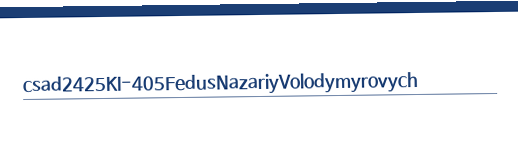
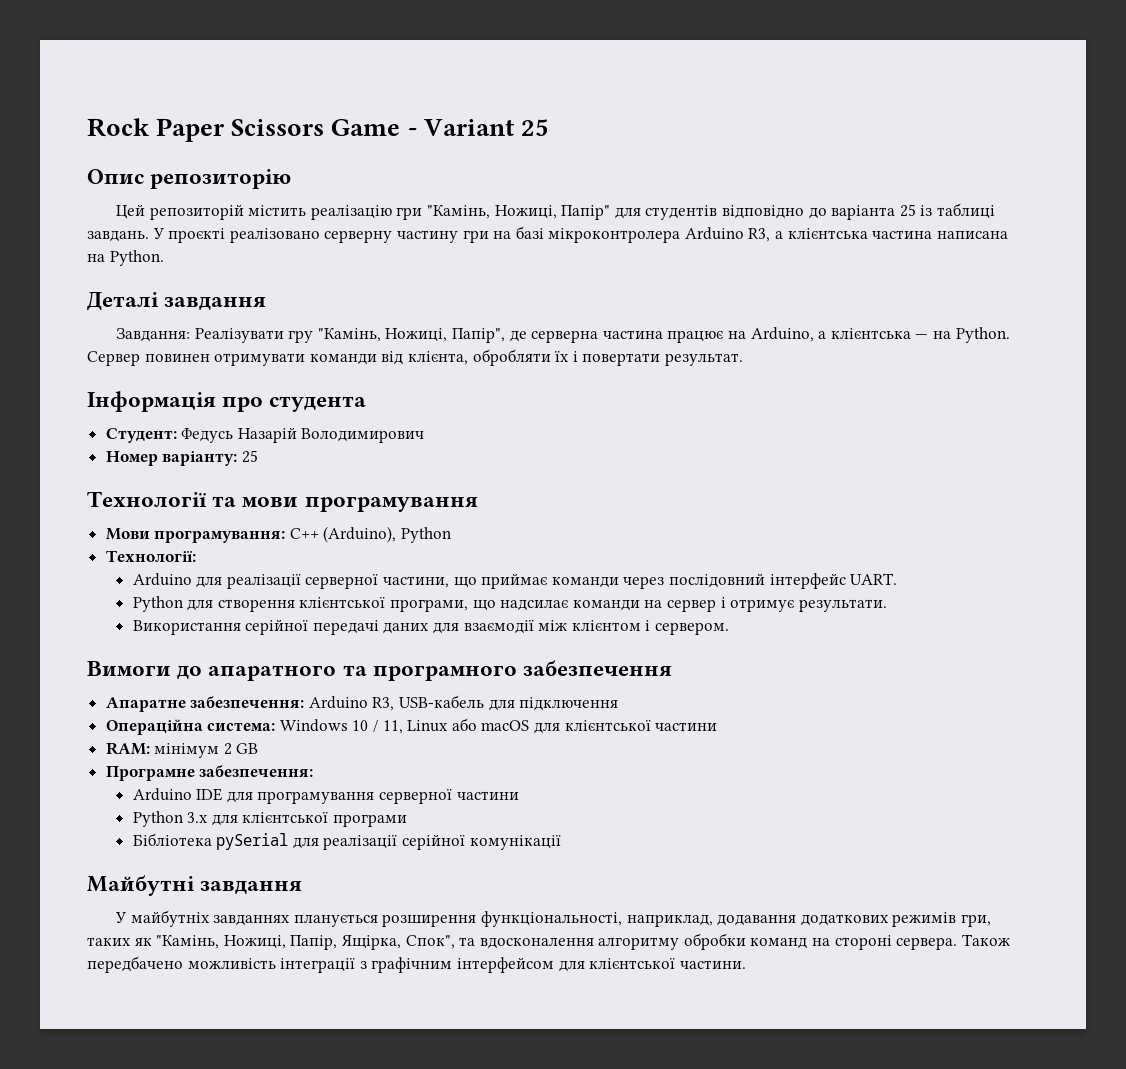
[22,71,419,98] csad2425KI-405FedusNazariyVolodymyrovych -> [87,118,549,142] [87,169,292,189] [116,203,995,220] [87,226,1008,243] [87,250,164,266] [87,292,267,311] [116,327,1010,343] [87,349,743,366] [87,391,367,412] [105,427,425,443] [105,450,258,466] [87,491,478,512] [105,526,452,543] [105,550,196,562] [132,573,898,589] [132,596,887,612] [132,619,729,635] [87,660,673,681] [105,695,619,712] [105,718,718,735] [105,742,259,758] [105,765,314,781] [132,788,519,804] [132,811,407,827] [132,833,561,850] [87,875,303,896] [115,910,991,927] [87,933,1010,950] [87,956,746,973] Rock Paper Scissors Game - Variant 25 // Опис репозиторію // Цей репозиторій містить реалізацію гри "Камінь, Ножиці, Папір" для студентів відповідно до варіанта 25 із таблиці завдань. У проєкті реалізовано серверну частину гри на базі мікроконтролера Arduino R3, а клієнтська частина написана на Python. // Деталі завдання // Завдання: Реалізувати гру "Камінь, Ножиці, Папір", де серверна частина працює на Arduino, а клієнтська — на Python. Сервер повинен отримувати команди від клієнта, обробляти їх і повертати результат. // Інформація про студента // Студент: Федусь Назарій Володимирович // Номер варіанту: 25 // Технології та мови програмування // Мови програмування: C++ (Arduino), Python // Технології: // Arduino для реалізації серверної частини, що приймає команди через послідовний інтерфейс UART. // Python для створення клієнтської програми, що надсилає команди на сервер і отримує результати. // Використання серійної передачі даних для взаємодії між клієнтом і сервером. // Вимоги до апаратного та програмного забезпечення // Апаратне забезпечення: Arduino R3, USB-кабель для підключення // Операційна система: Windows 10 / 11, Linux або macOS для клієнтської частини // RAM: мінімум 2 GB // Програмне забезпечення: // Arduino IDE для програмування серверної частини // Python 3.x для клієнтської програми // Бібліотека pySerial для реалізації серійної комунікації // Майбутні завдання // У майбутніх завданнях планується розширення функціональності, наприклад, додавання додаткових режимів гри, таких як "Камінь, Ножиці, Папір, Ящірка, Спок", та вдосконалення алгоритму обробки команд на стороні сервера. Також передбачено можливість інтеграції з графічним інтерфейсом для клієнтської частини.

